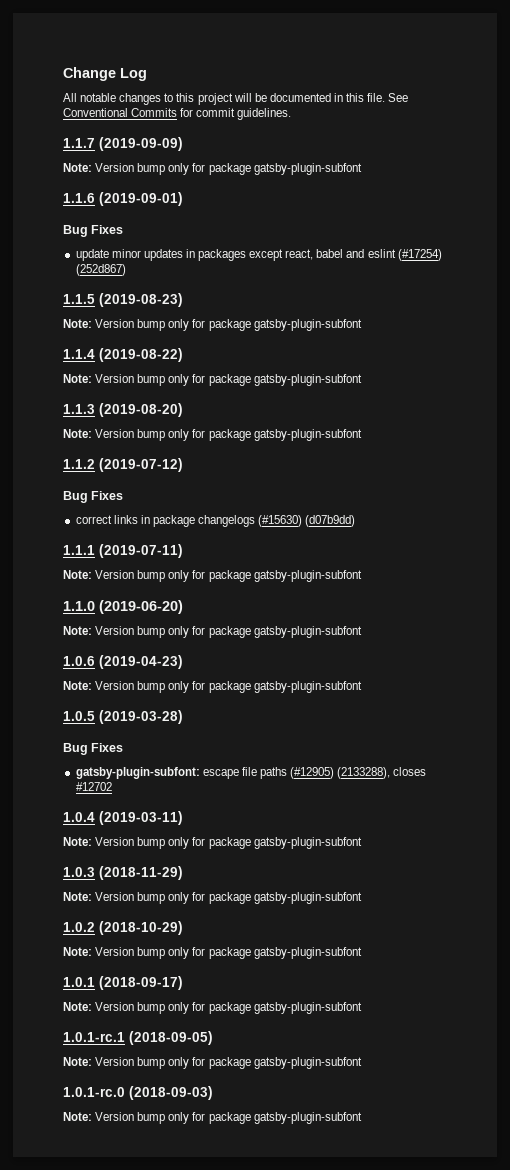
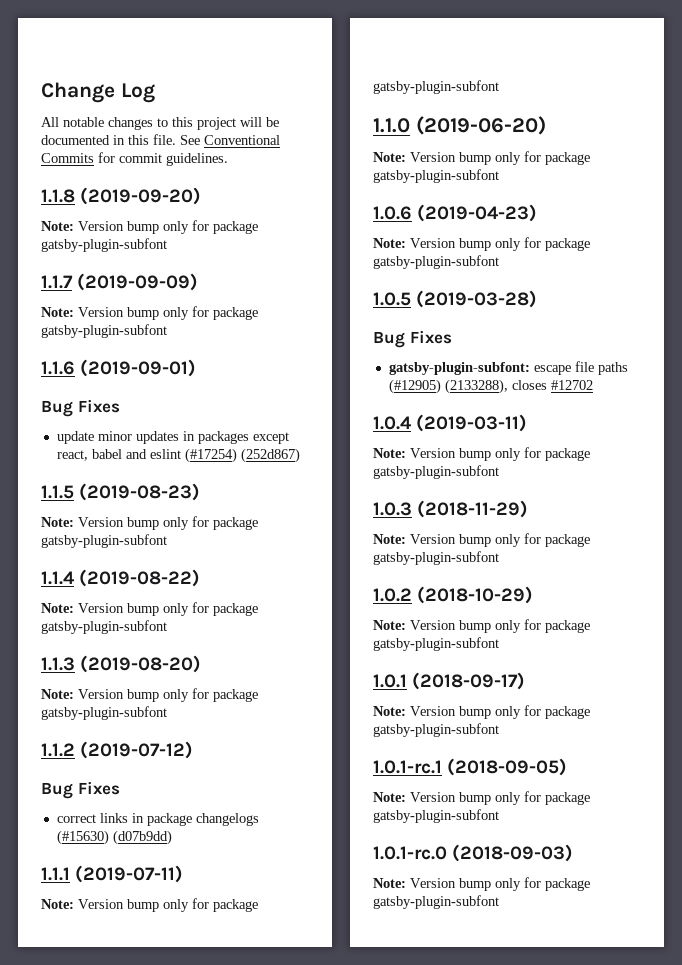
(292, 114) none -> [41,187,202,205] [41,220,258,234] [41,238,167,252] // 1.1.8 (2019-09-20) // Note: Version bump only for package gatsby-plugin-subfont

